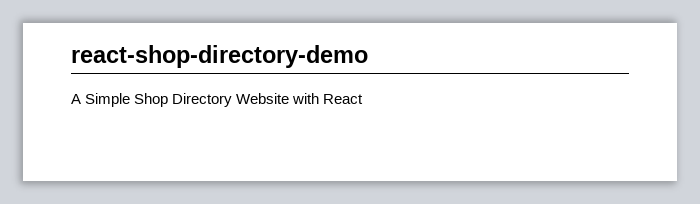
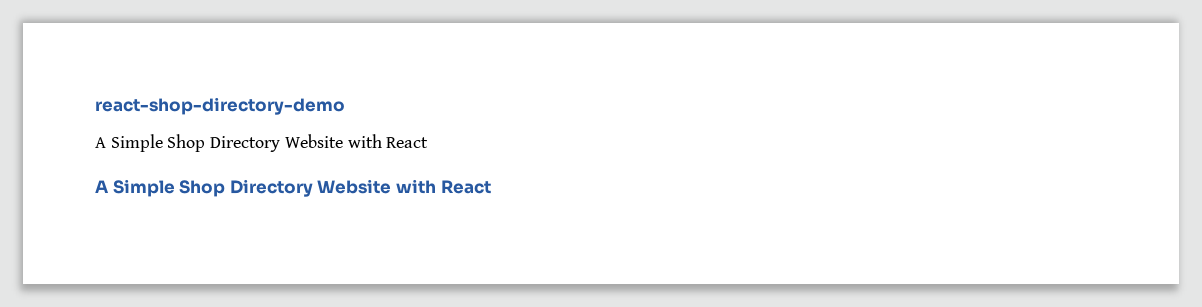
(364, 99) none -> [95,179,491,197] // A Simple Shop Directory Website with React

